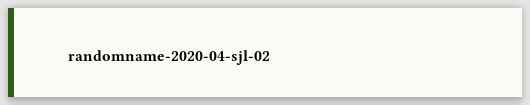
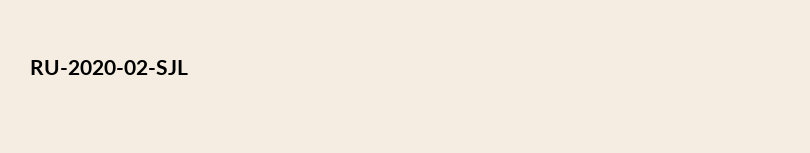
[68,50,270,65] randomname-2020-04-sjl-02 -> [30,60,188,75] RU-2020-02-SJL

